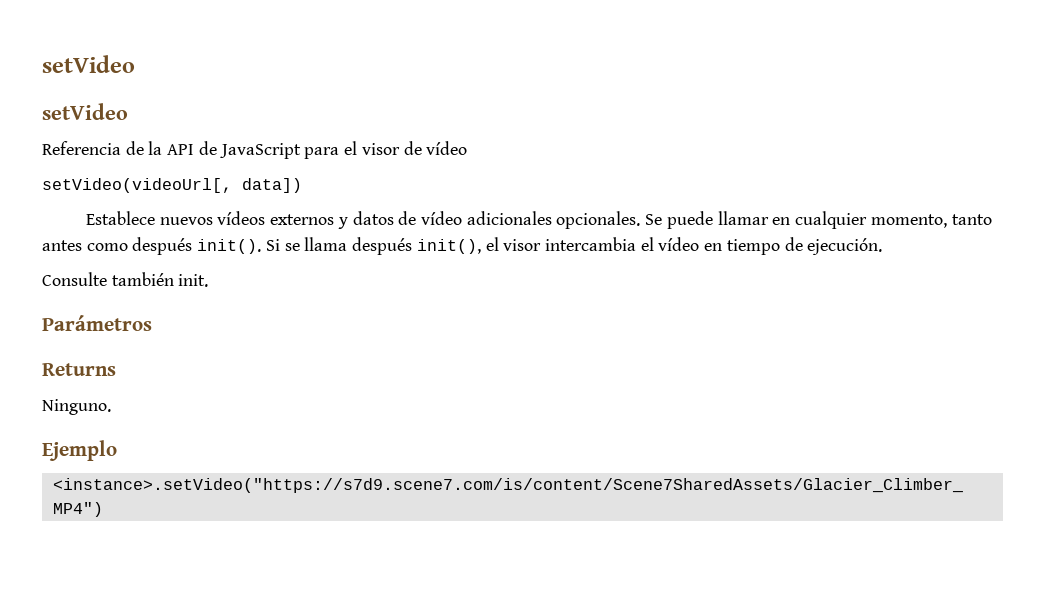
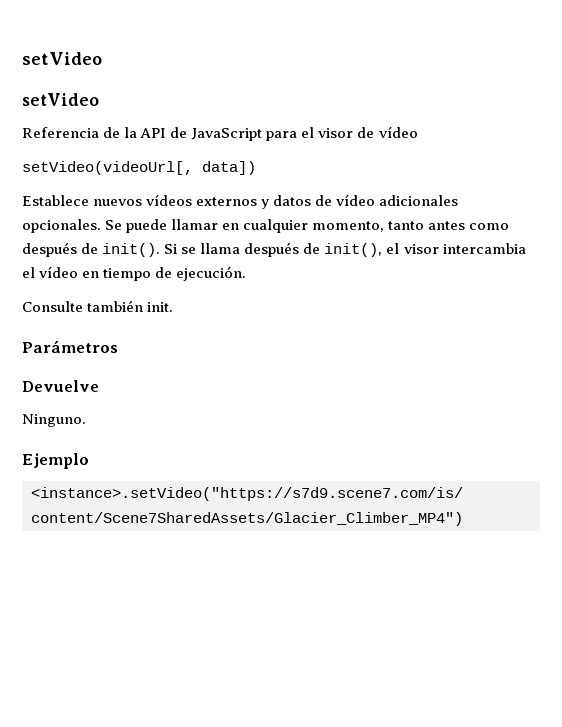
(193, 246) none -> [81,243,99,254] de
(413, 246) none -> [303,243,321,254] de
[42,363,116,376] Returns -> [22,380,99,392] Devuelve

